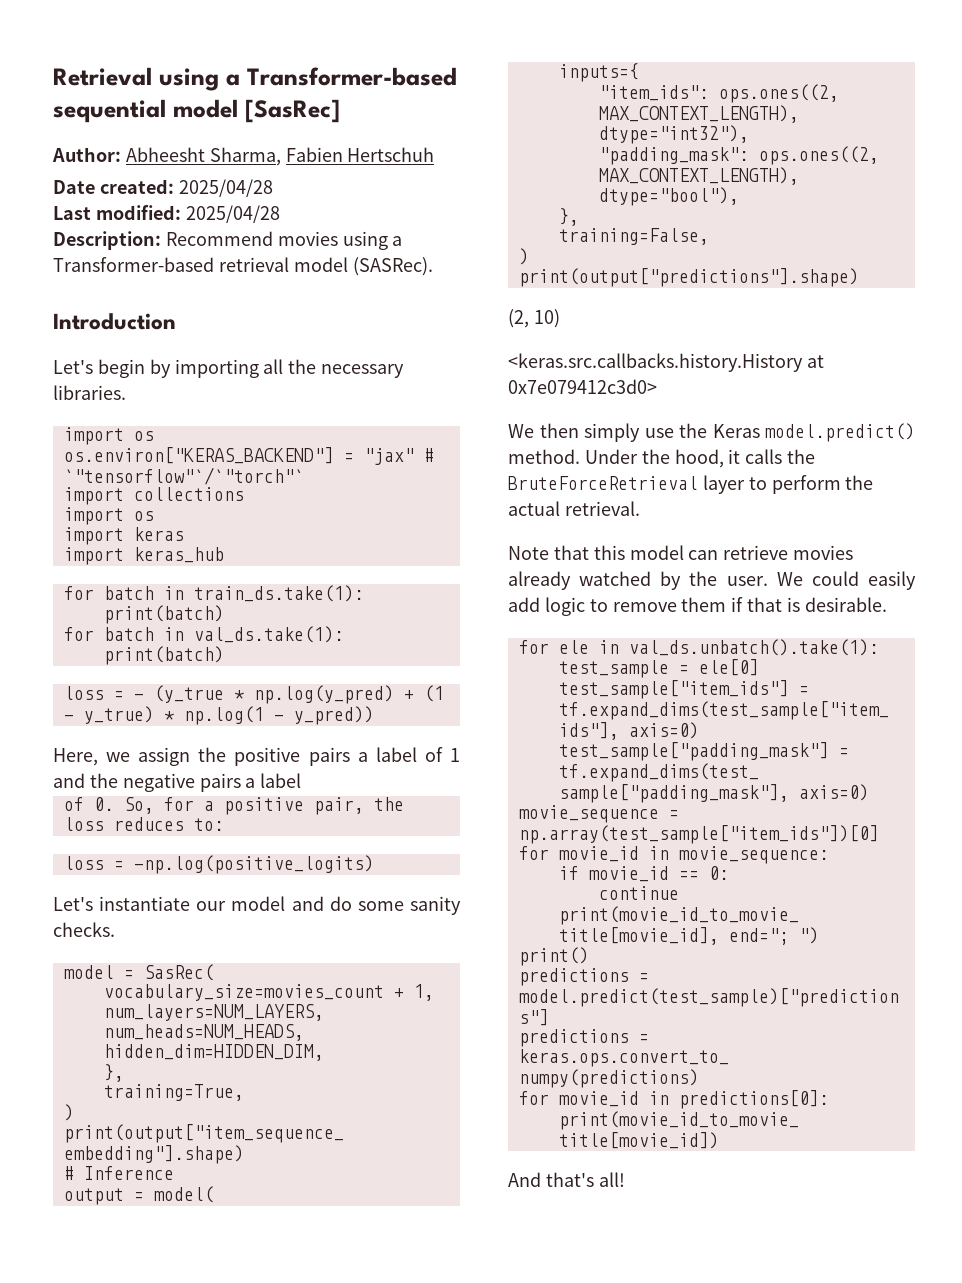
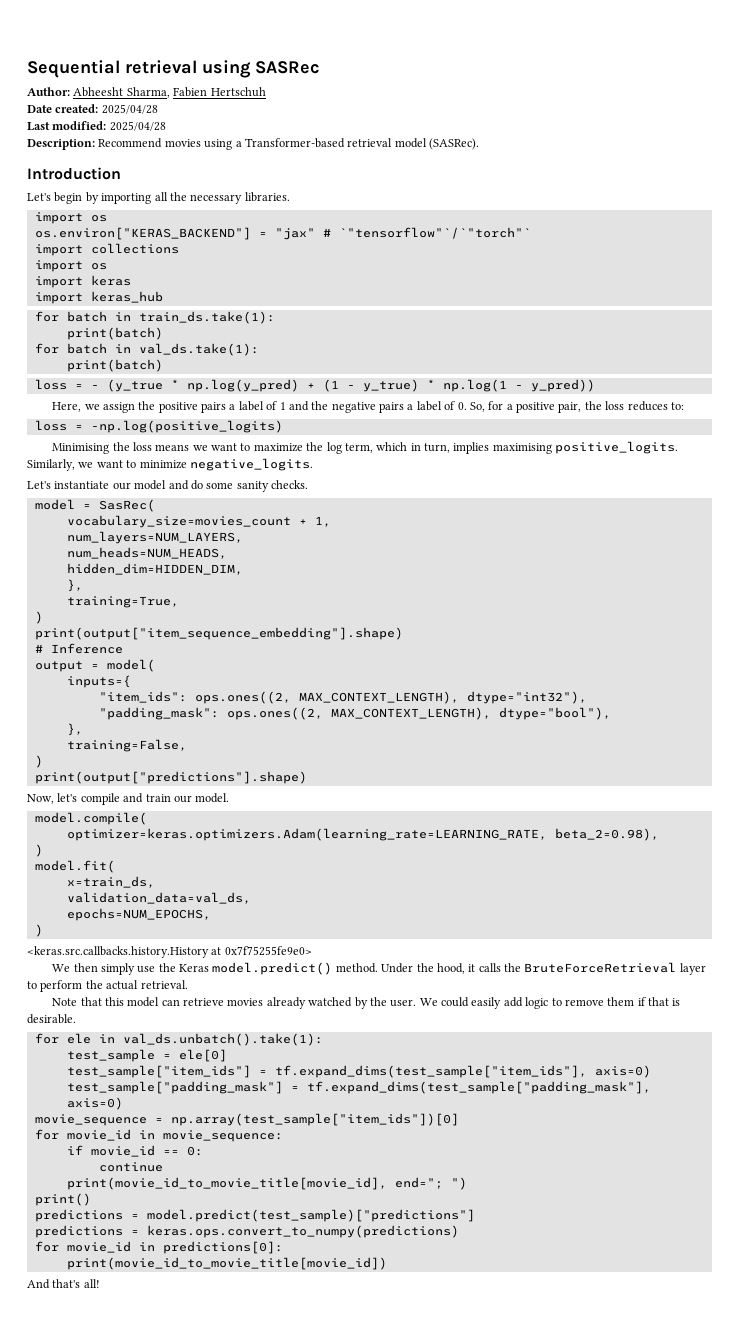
[53,67,457,91] [53,99,340,123] Retrieval using a Transformer-based sequential model [SasRec] -> [27,60,320,78] Sequential retrieval using SASRec
(302, 780) // -> (442, 406) none
(374, 864) none -> [52,441,679,454] [27,458,313,471] // Minimising the loss means we want to maximize the log term, which in turn, implies maximising positive_logits. Similarly, we want to minimize negative_logits.
[508,309,560,328] (2, 10) -> [27,793,230,805] [34,812,147,825] [66,828,659,841] [34,844,43,857] [34,860,115,873] [66,876,155,888] [66,892,251,904] [66,908,211,921] [34,924,43,937] Now, let's compile and train our model. // model.compile( // optimizer=keras.optimizers.Adam(learning_rate=LEARNING_RATE, beta_2=0.98), // ) // model.fit( // x=train_ds, // validation_data=val_ds, // epochs=NUM_EPOCHS, // )
[508,379,657,394] 0x7e079412c3d0> -> [224,946,312,956] 0x7f75255fe9e0>

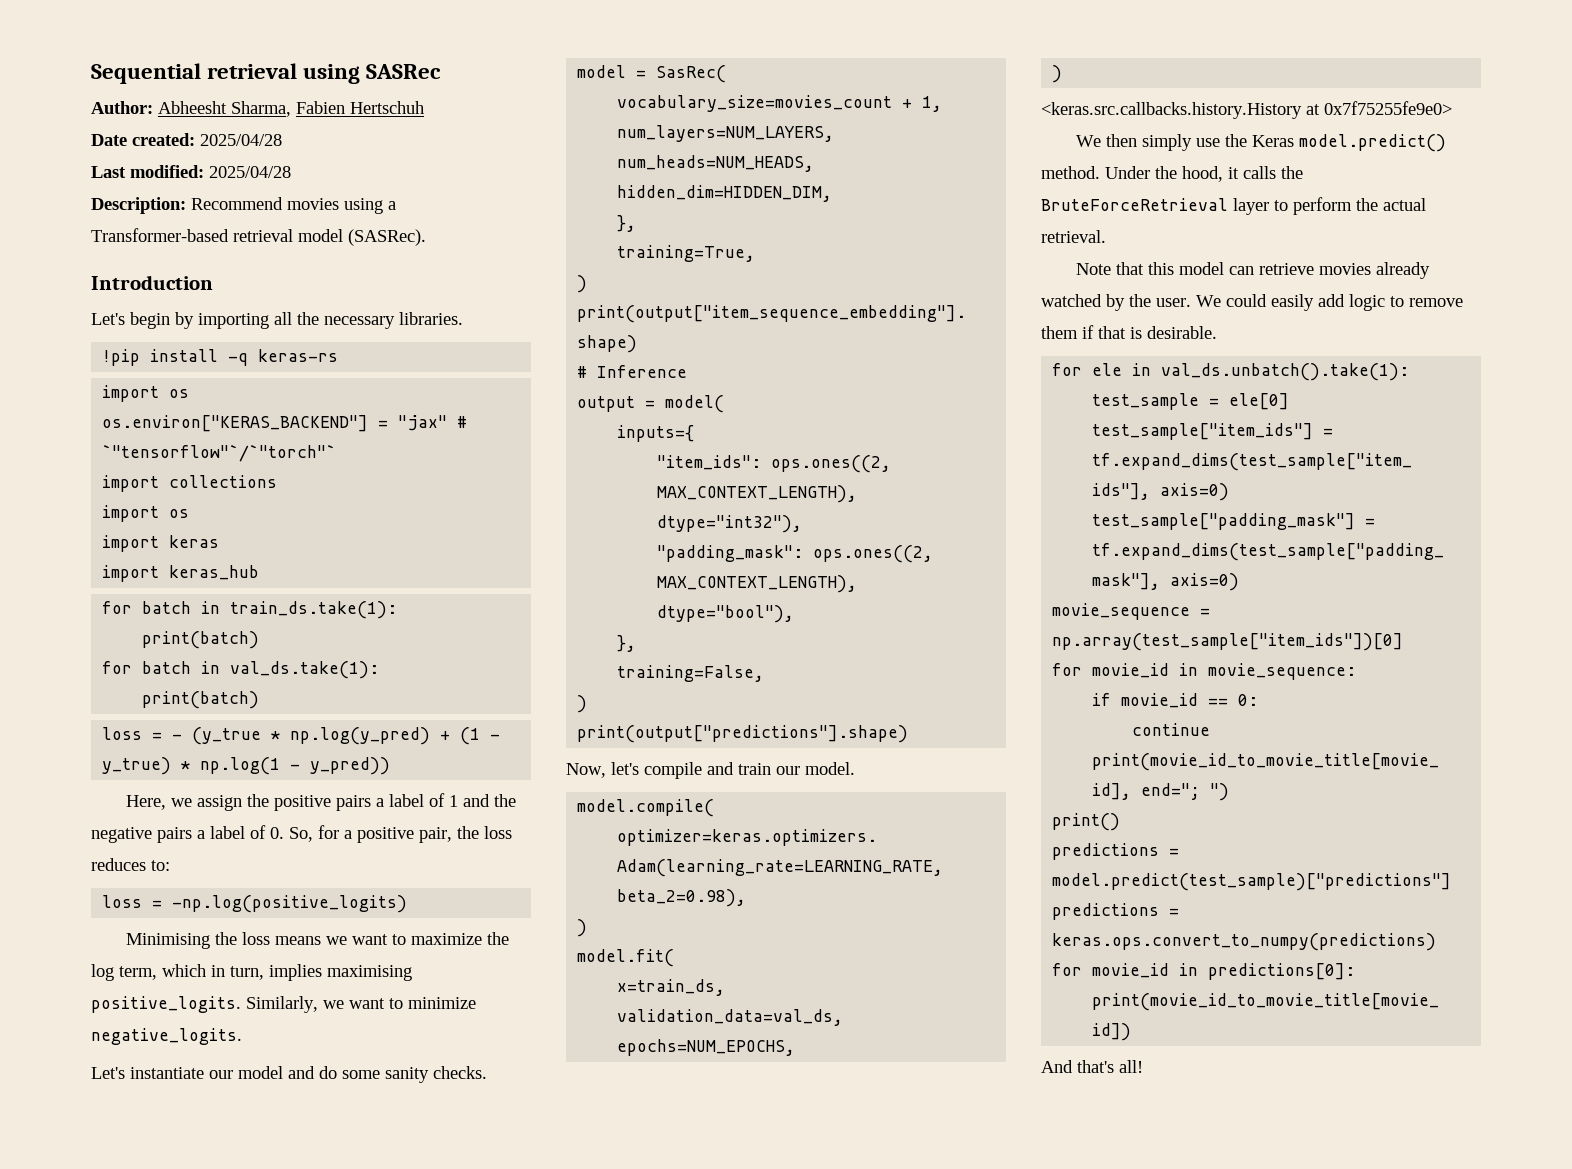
(290, 197) none -> [102,349,339,366] // !pip install -q keras-rs

